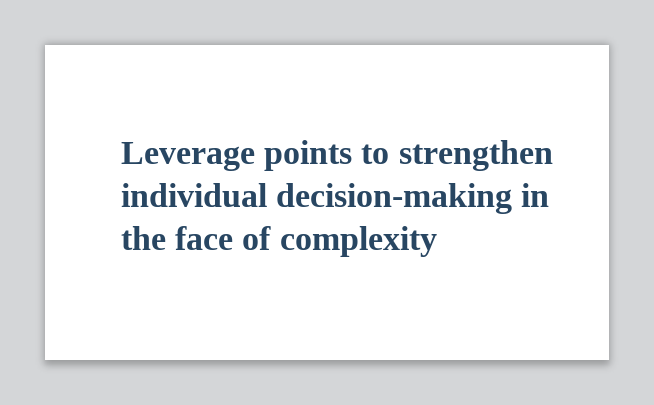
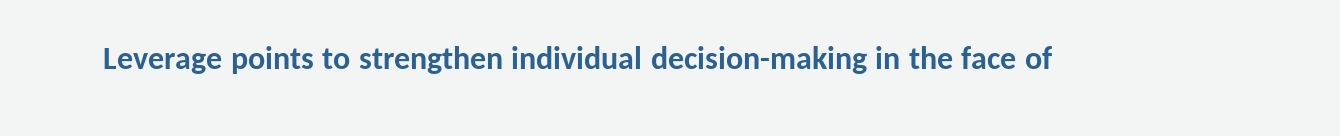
[279,226,437,257] complexity -> (1053, 57) none

